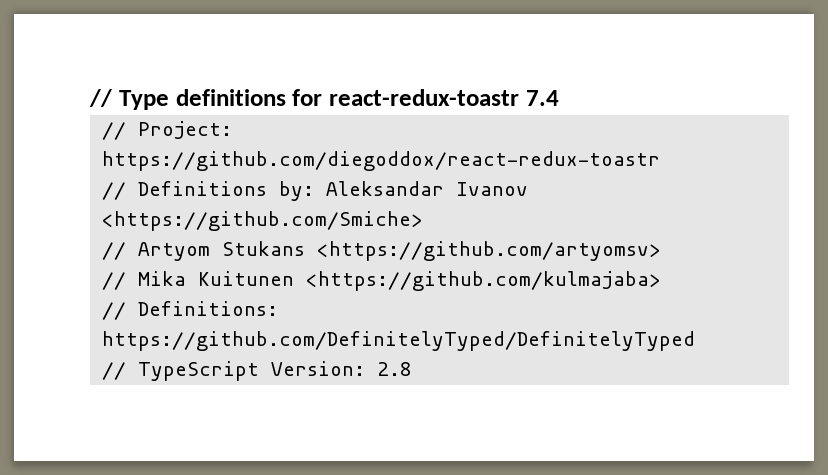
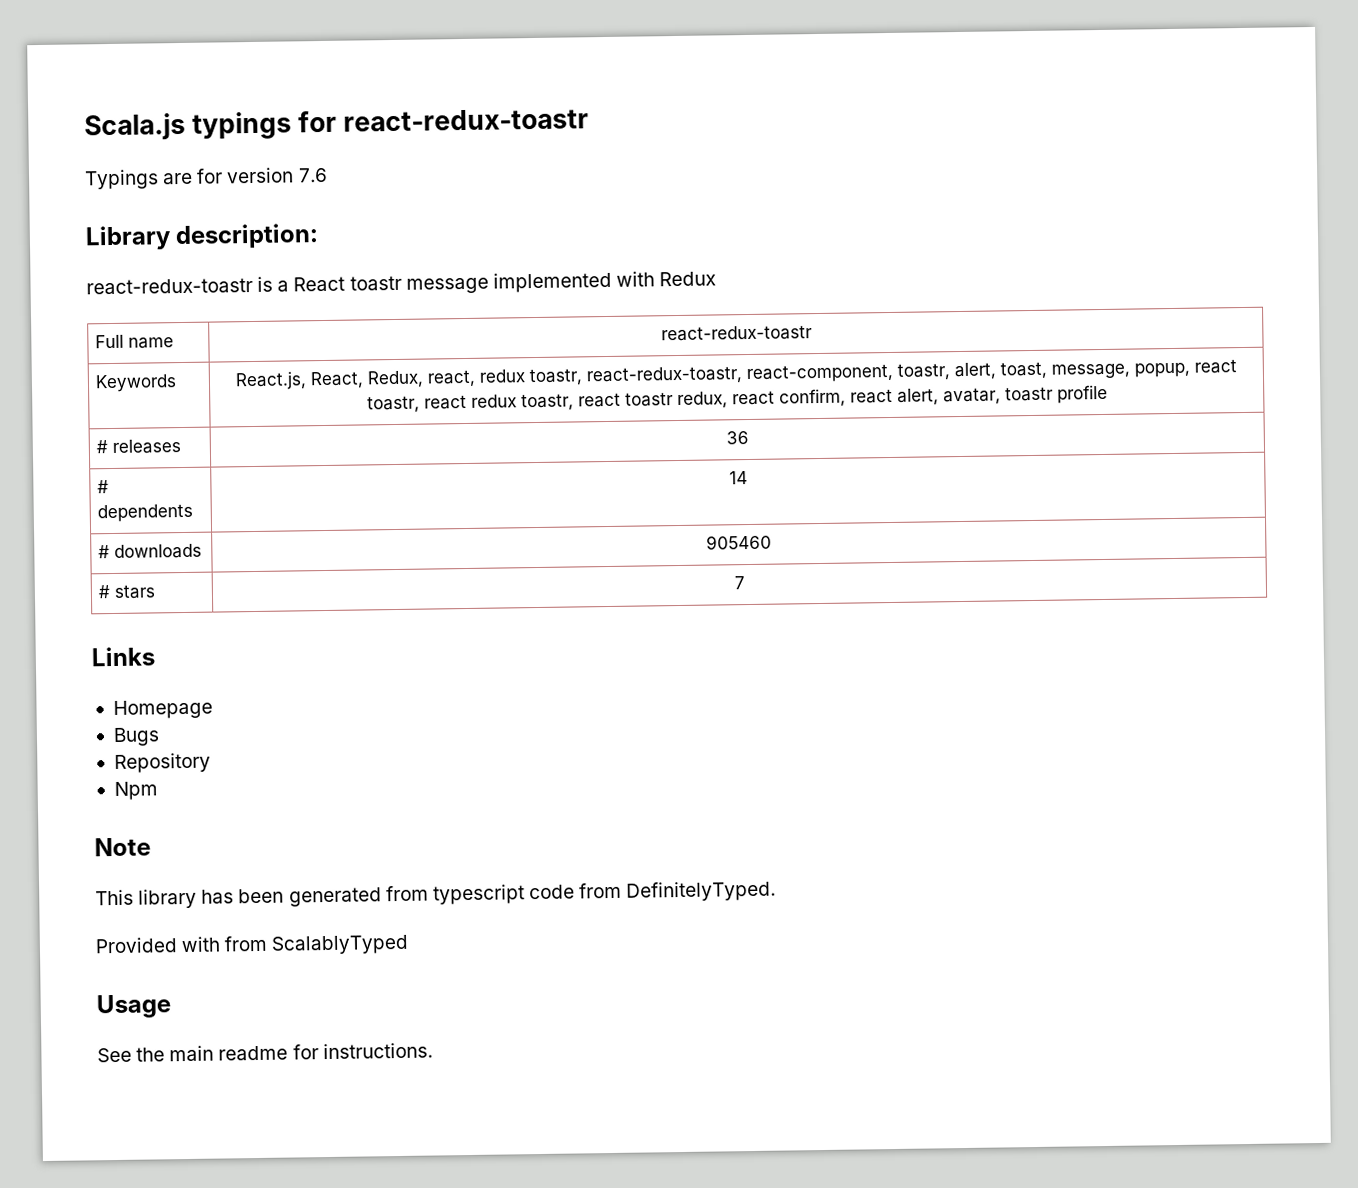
[89,89,286,110] // Type definitions -> [84,111,293,142] Scala.js typings
[525,90,559,106] [102,121,233,140] [102,151,661,171] [102,181,529,201] [102,211,424,231] [102,241,662,261] [102,271,662,291] [102,301,279,320] [102,331,696,351] [102,361,413,381] 7.4 // // Project: https://github.com/diegoddox/react-redux-toastr // // Definitions by: Aleksandar Ivanov <https://github.com/Smiche> // // Artyom Stukans <https://github.com/artyomsv> // // Mika Kuitunen <https://github.com/kulmajaba> // // Definitions: https://github.com/DefinitelyTyped/DefinitelyTyped // // TypeScript Version: 2.8 -> [84,167,328,190] [85,223,320,251] [86,271,717,295] [95,334,175,349] [660,325,813,342] [95,374,178,393] [235,359,1237,391] [366,384,1108,413] [96,439,182,454] [725,430,749,445] [97,480,110,494] [97,503,194,523] [728,471,748,485] [98,543,203,559] [706,534,772,550] [98,584,157,599] [733,576,745,590] [91,646,155,667] [112,699,213,720] [112,727,160,747] [113,752,211,774] [113,781,158,801] [94,837,151,857] [95,880,777,909] [95,934,410,955] [96,994,171,1019] [97,1042,433,1063] // Typings are for version 7.6 // Library description: // react-redux-toastr is a React toastr message implemented with Redux // Full name | react-redux-toastr // Keywords | React.js, React, Redux, react, redux toastr, react-redux-toastr, react-component, toastr, alert, toast, message, popup, react toastr, react redux toastr, react toastr redux, react confirm, react alert, avatar, toastr profile // # releases | 36 // # dependents | 14 // # downloads | 905460 // # stars | 7 // Links // Homepage // Bugs // Repository // Npm // Note // This library has been generated from typescript code from DefinitelyTyped. // Provided with from ScalablyTyped // Usage // See the main readme for instructions.

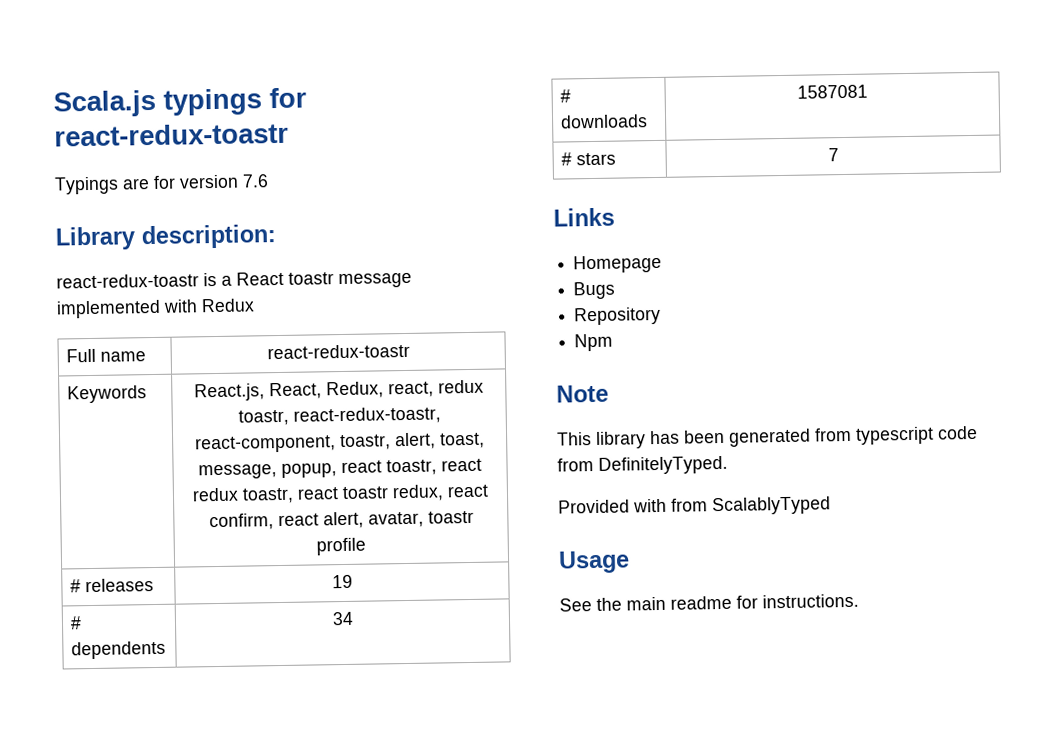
[725,430,749,445] 36 -> [331,574,353,589] 19
[728,471,748,485] 14 -> [331,611,354,626] 34
[706,534,772,550] 905460 -> [796,84,868,99] 1587081

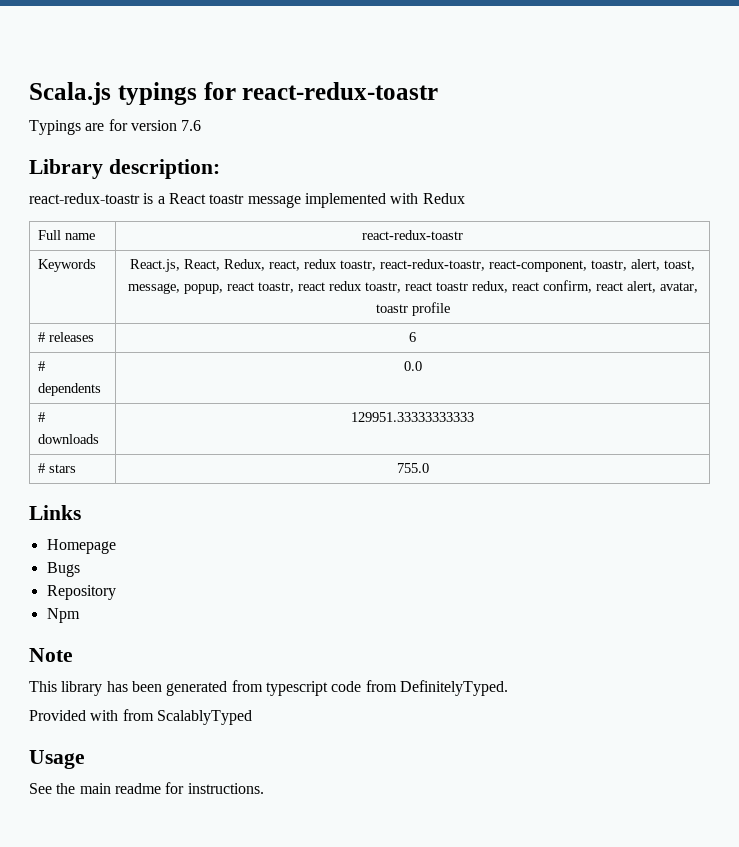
[331,574,353,589] 19 -> [409,332,416,342] 6
[331,611,354,626] 34 -> [403,361,422,371] 0.0
[796,84,868,99] 1587081 -> [351,412,474,422] 129951.33333333333
[827,148,839,162] 7 -> [396,463,429,473] 755.0

